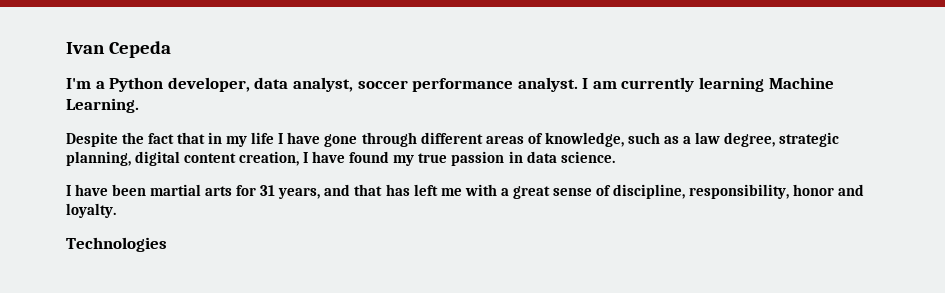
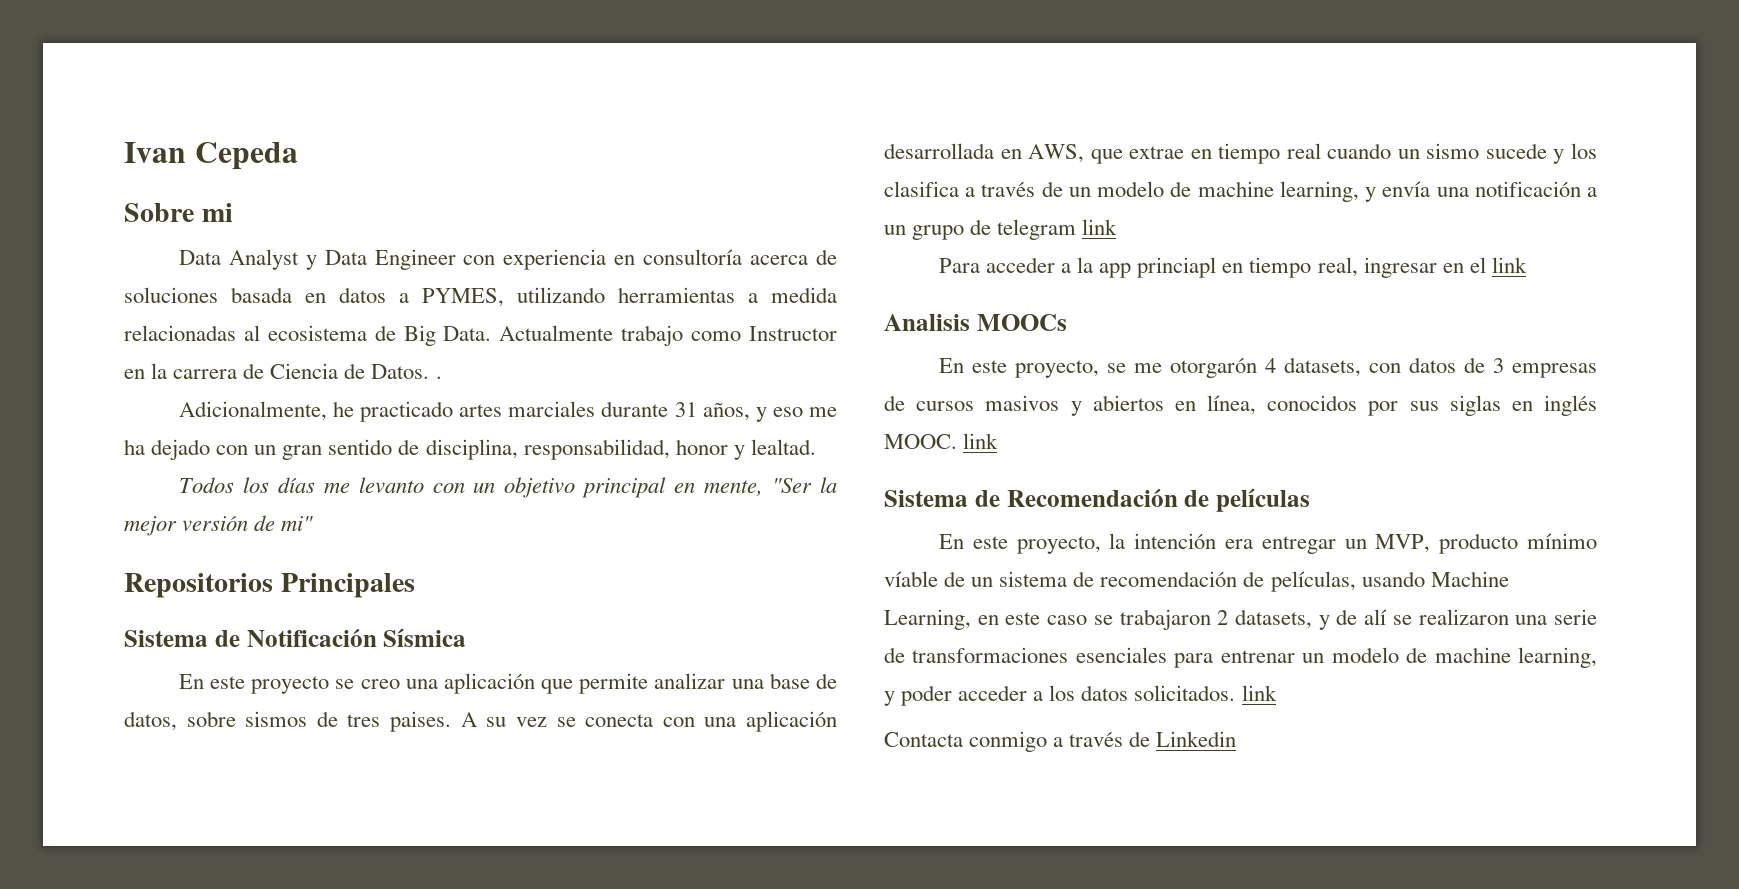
[66,77,834,92] [66,98,139,113] [66,132,839,147] [66,151,615,166] [66,184,865,199] [66,203,116,218] [66,237,167,252] I'm a Python developer, data analyst, soccer performance analyst. I am currently learning Machine Learning. // Despite the fact that in my life I have gone through different areas of knowledge, such as a law degree, strategic planning, digital content creation, I have found my true passion in data science. // I have been martial arts for 31 years, and that has left me with a great sense of discipline, responsibility, honor and loyalty. // Technologies -> [124,203,233,222] [178,249,837,270] [124,287,837,307] [124,325,837,346] [124,363,442,379] [178,401,837,422] [124,439,816,460] [178,477,837,498] [124,515,314,536] [124,573,415,598] [124,628,467,647] [178,673,837,694] [124,711,838,732] [884,143,1597,164] [884,181,1597,202] [884,219,1118,240] [938,257,1527,278] [884,314,1067,331] [938,357,1597,378] [884,395,1597,416] [884,433,999,449] [884,488,1310,512] [938,533,1597,554] [884,571,1509,592] [884,609,1597,630] [884,647,1597,668] [884,685,1277,706] [884,731,1237,752] Sobre mi // Data Analyst y Data Engineer con experiencia en consultoría acerca de soluciones basada en datos a PYMES, utilizando herramientas a medida relacionadas al ecosistema de Big Data. Actualmente trabajo como Instructor en la carrera de Ciencia de Datos. . // Adicionalmente, he practicado artes marciales durante 31 años, y eso me ha dejado con un gran sentido de disciplina, responsabilidad, honor y lealtad. // Todos los días me levanto con un objetivo principal en mente, "Ser la mejor versión de mi" // Repositorios Principales // Sistema de Notificación Sísmica // En este proyecto se creo una aplicación que permite analizar una base de datos, sobre sismos de tres paises. A su vez se conecta con una aplicación desarrollada en AWS, que extrae en tiempo real cuando un sismo sucede y los clasifica a través de un modelo de machine learning, y envía una notificación a un grupo de telegram link // Para acceder a la app princiapl en tiempo real, ingresar en el link // Analisis MOOCs // En este proyecto, se me otorgarón 4 datasets, con datos de 3 empresas de cursos masivos y abiertos en línea, conocidos por sus siglas en inglés MOOC. link // Sistema de Recomendación de películas // En este proyecto, la intención era entregar un MVP, producto mínimo víable de un sistema de recomendación de películas, usando Machine Learning, en este caso se trabajaron 2 datasets, y de alí se realizaron una serie de transformaciones esenciales para entrenar un modelo de machine learning, y poder acceder a los datos solicitados. link // Contacta conmigo a través de Linkedin

